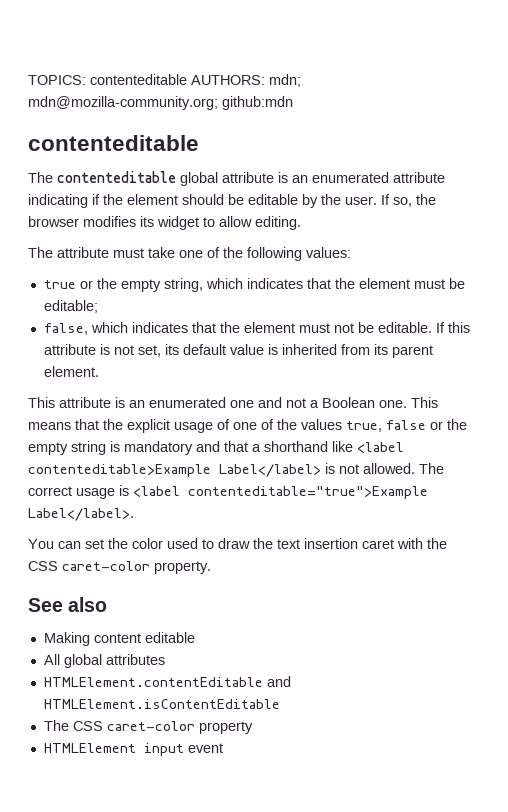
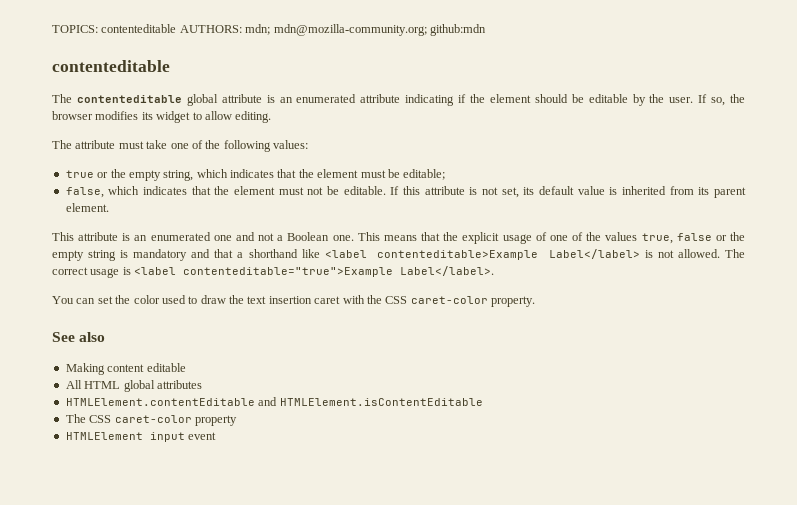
(60, 659) none -> [84,381,121,389] HTML

